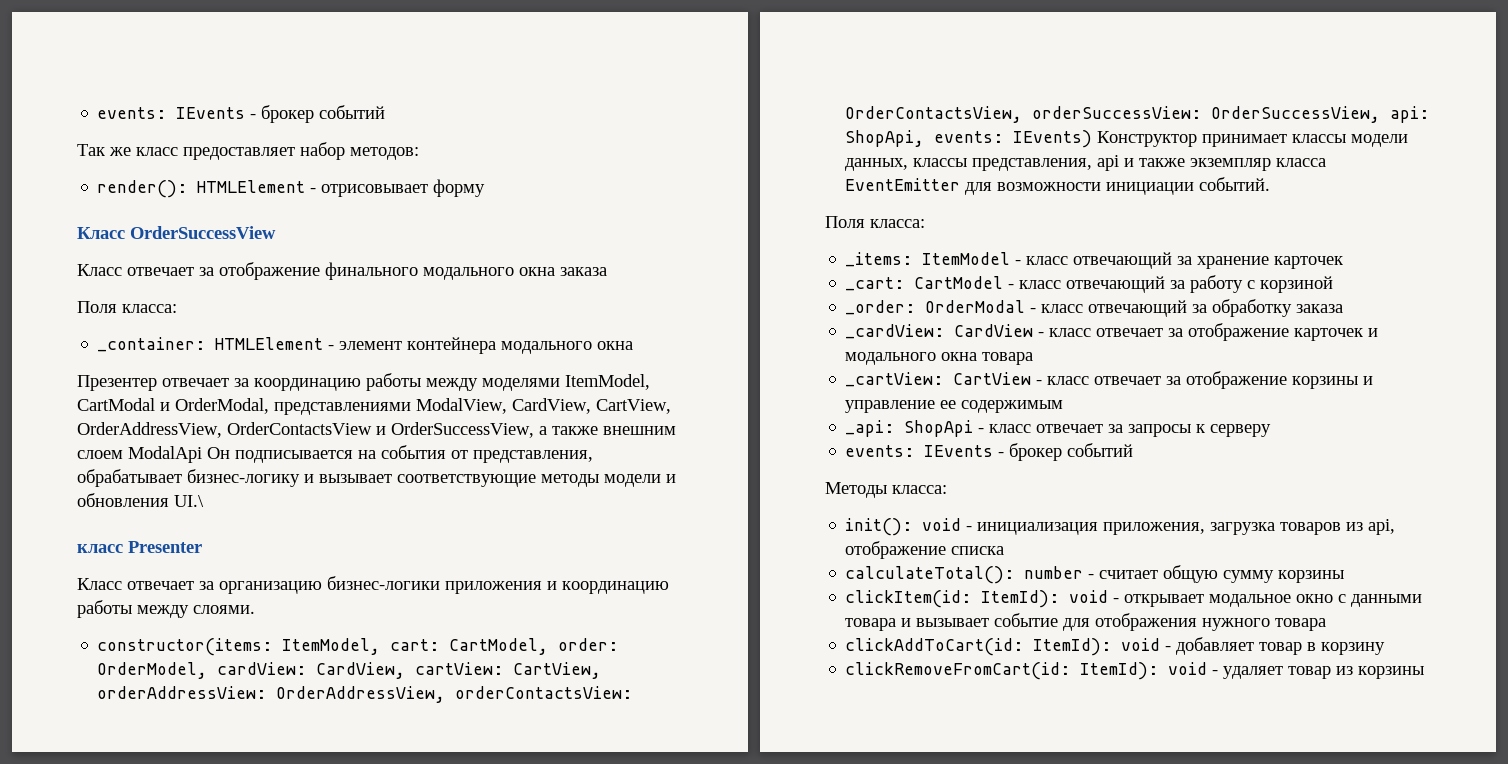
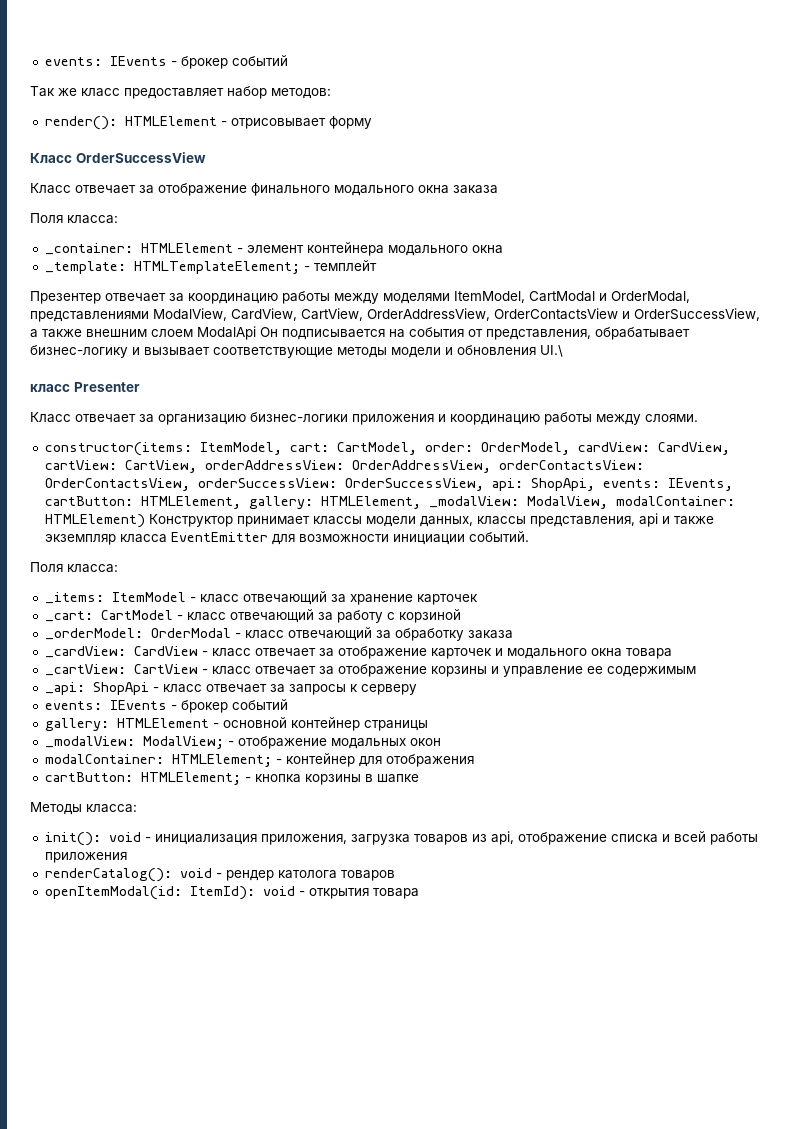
(634, 345) none -> [44,260,377,274] // _template: HTMLTemplateElement; - темплейт
[1013,130,1093,148] IEvents) -> [667,478,733,491] [44,496,735,509] [44,514,145,528] IEvents, cartButton: HTMLElement, gallery: HTMLElement, _modalView: ModalView, modalContainer: HTMLElement)
[845,300,916,315] _order: -> [44,628,143,640] _orderModel:
(1134, 450) none -> [44,717,428,731] [44,736,441,749] [44,753,474,767] [44,772,419,785] // gallery: HTMLElement - основной контейнер страницы // _modalView: ModalView; - отображение модальных окон // modalContainer: HTMLElement; - контейнер для отображения // cartButton: HTMLElement; - кнопка корзины в шапке
[845,565,1345,584] [845,590,1423,608] [845,613,1327,631] [845,637,1386,656] [845,662,1425,680] // calculateTotal(): number - считает общую сумму корзины // clickItem(id: ItemId): void - открывает модальное окно с данными товара и вызывает событие для отображения нужного товара // clickAddToCart(id: ItemId): void - добавляет товар в корзину // clickRemoveFromCart(id: ItemId): void - удаляет товар из корзины -> [661,831,758,845] [44,852,127,863] [44,868,395,882] [44,886,419,900] и всей работы приложения // renderCatalog(): void - рендер католога товаров // openItemModal(id: ItemId): void - открытия товара

